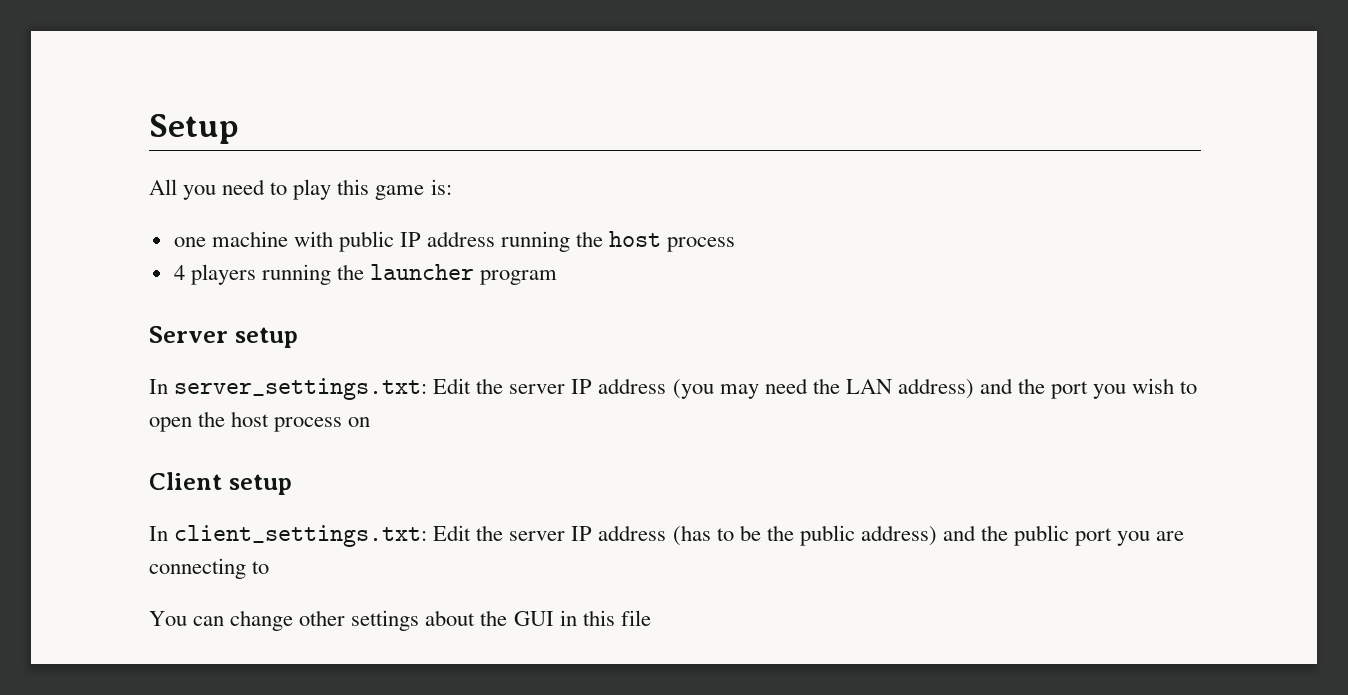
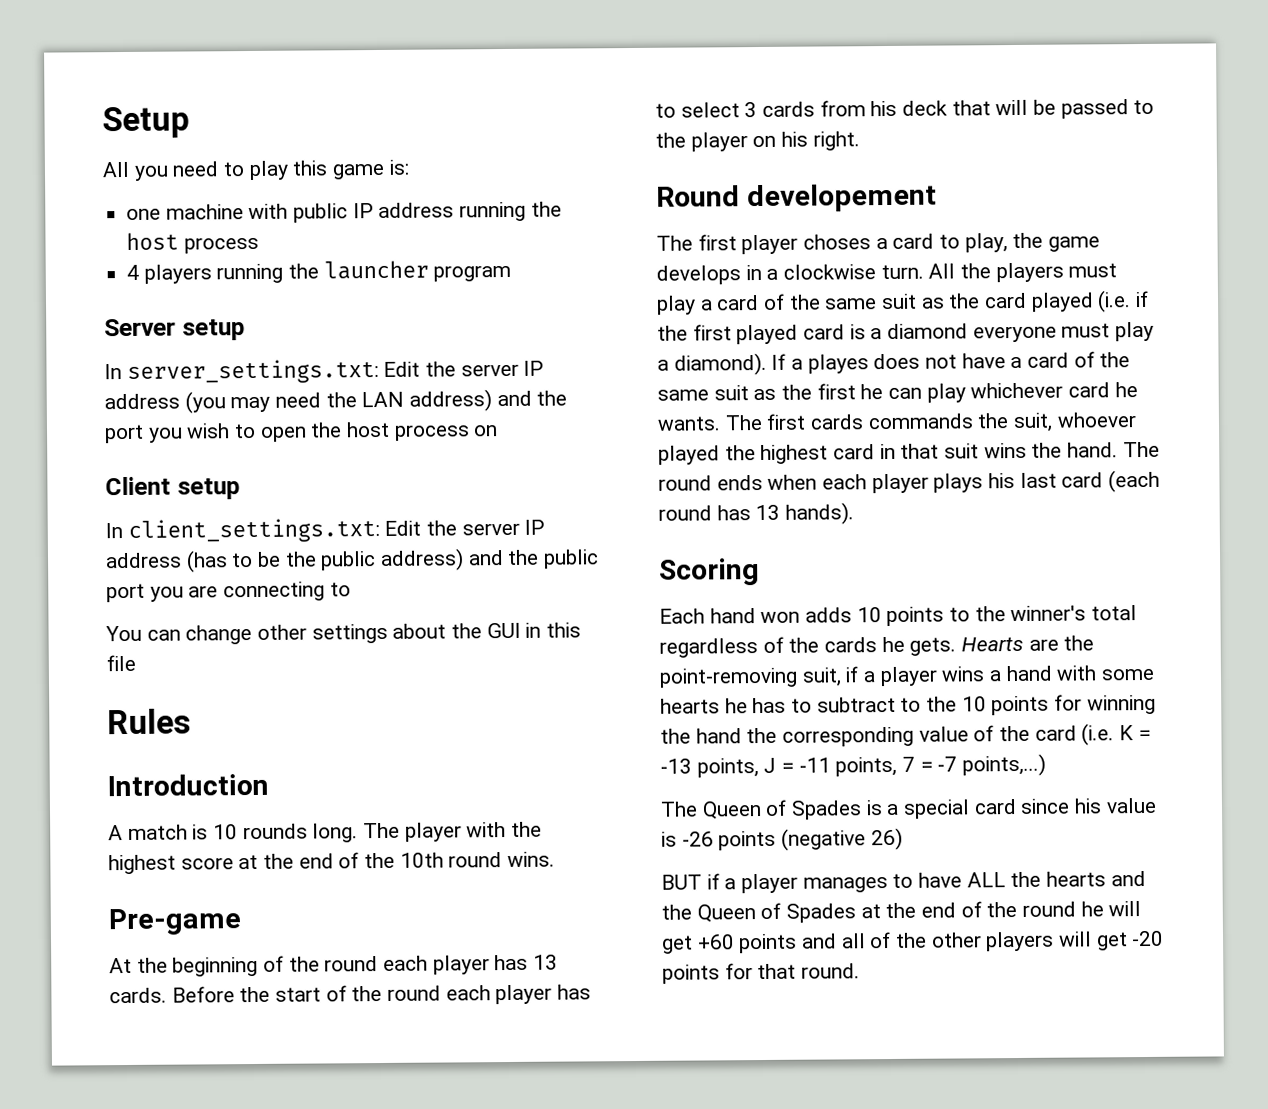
(651, 618) none -> [107,708,191,735] [107,773,269,797] [108,821,543,843] [108,851,556,875] [108,908,241,936] [109,954,559,977] [109,984,592,1005] [655,99,1155,119] [655,131,860,152] [656,183,937,213] [656,232,1101,255] [656,262,1118,285] [656,290,1150,315] [657,321,1155,345] [657,351,1131,376] [657,382,1138,403] [657,412,1137,433] [658,441,1160,465] [658,469,1161,494] [658,502,855,525] [659,558,760,586] [659,605,1138,627] [659,635,1095,658] [659,665,1156,688] [660,694,1156,716] [660,723,1151,747] [660,753,1047,778] [660,797,1157,820] [661,827,903,851] [661,870,1146,894] [661,901,1142,923] [661,930,1165,954] [662,963,861,984] // Rules // Introduction // A match is 10 rounds long. The player with the highest score at the end of the 10th round wins. // Pre-game // At the beginning of the round each player has 13 cards. Before the start of the round each player has to select 3 cards from his deck that will be passed to the player on his right. // Round developement // The first player choses a card to play, the game develops in a clockwise turn. All the players must play a card of the same suit as the card played (i.e. if the first played card is a diamond everyone must play a diamond). If a playes does not have a card of the same suit as the first he can play whichever card he wants. The first cards commands the suit, whoever played the highest card in that suit wins the hand. The round ends when each player plays his last card (each round has 13 hands). // Scoring // Each hand won adds 10 points to the winner's total regardless of the cards he gets. Hearts are the point-removing suit, if a player wins a hand with some hearts he has to subtract to the 10 points for winning the hand the corresponding value of the card (i.e. K = -13 points, J = -11 points, 7 = -7 points,...) // The Queen of Spades is a special card since his value is -26 points (negative 26) // BUT if a player manages to have ALL the hearts and the Queen of Spades at the end of the round he will get +60 points and all of the other players will get -20 points for that round.

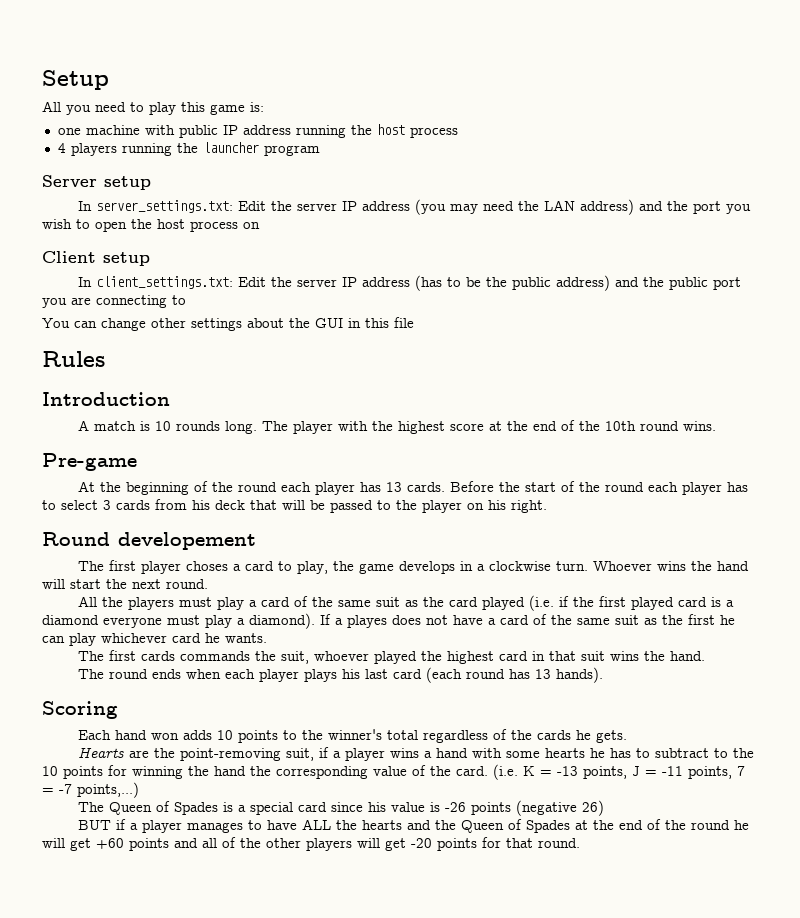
(924, 272) none -> [593,561,750,571] [42,579,208,589] Whoever wins the hand will start the next round. //
(721, 423) none -> (267, 638) //
(1119, 450) none -> (706, 656) //
(957, 646) none -> (628, 736) //
[1034,725,1077,741] card -> [456,766,488,776] card.

